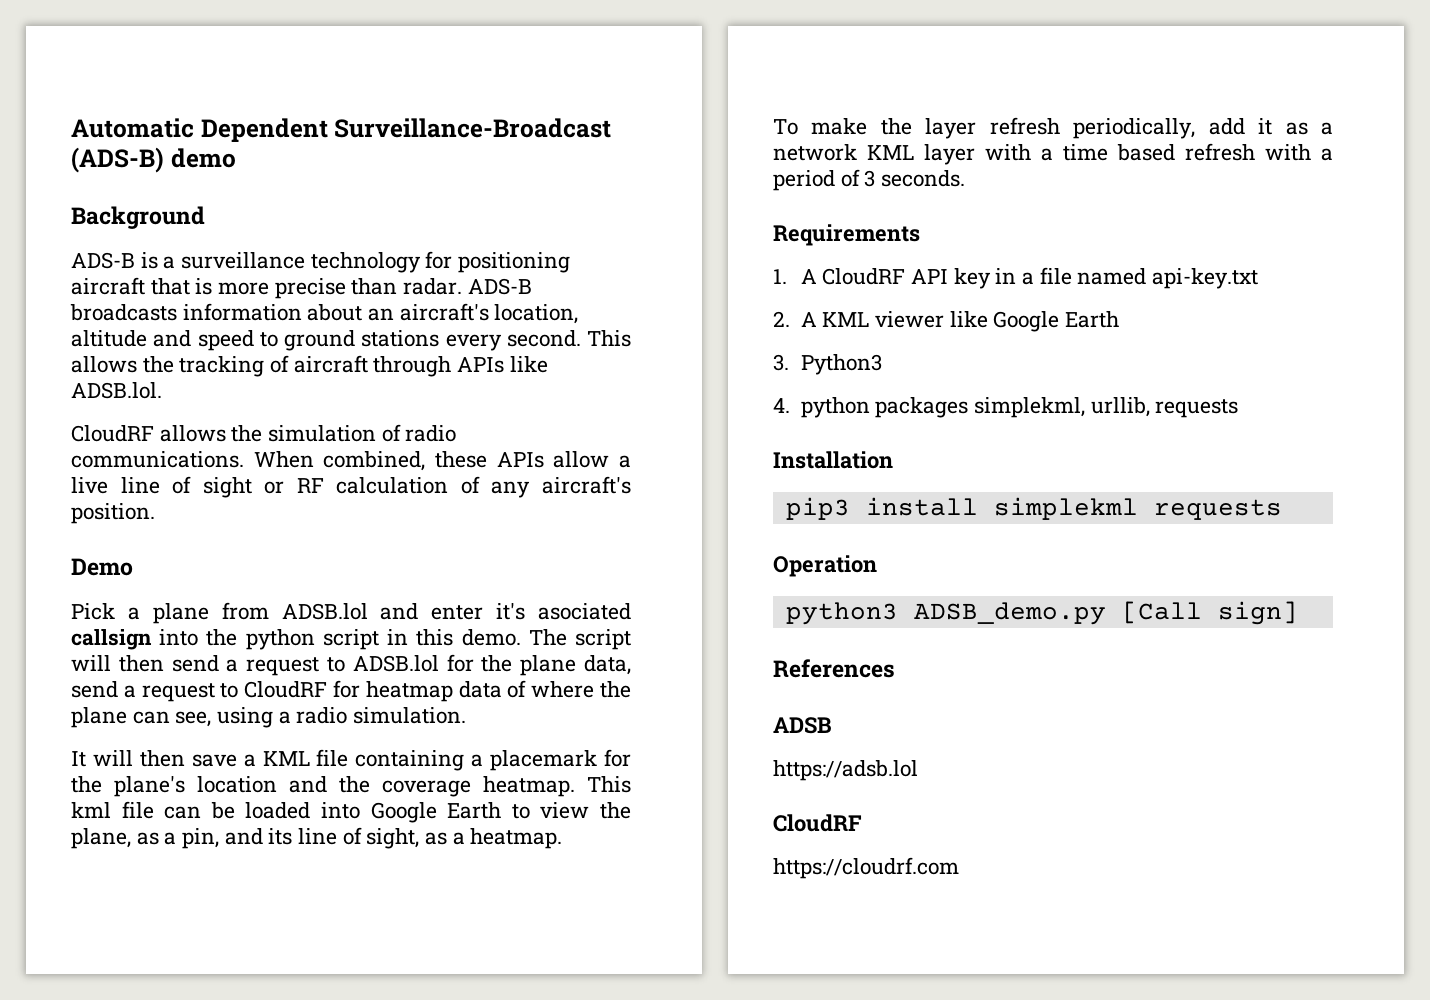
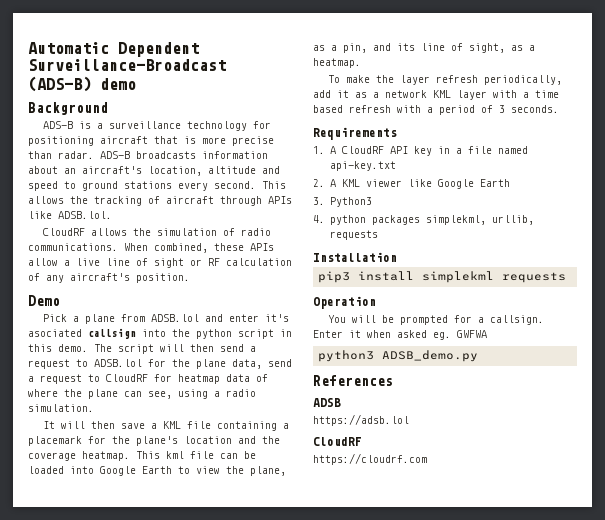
(877, 566) none -> [328,315,545,325] [313,330,487,340] // You will be prompted for a callsign. Enter it when asked eg. GWFWA
[1121,601,1298,625] [Call sign] -> (479, 356) none

